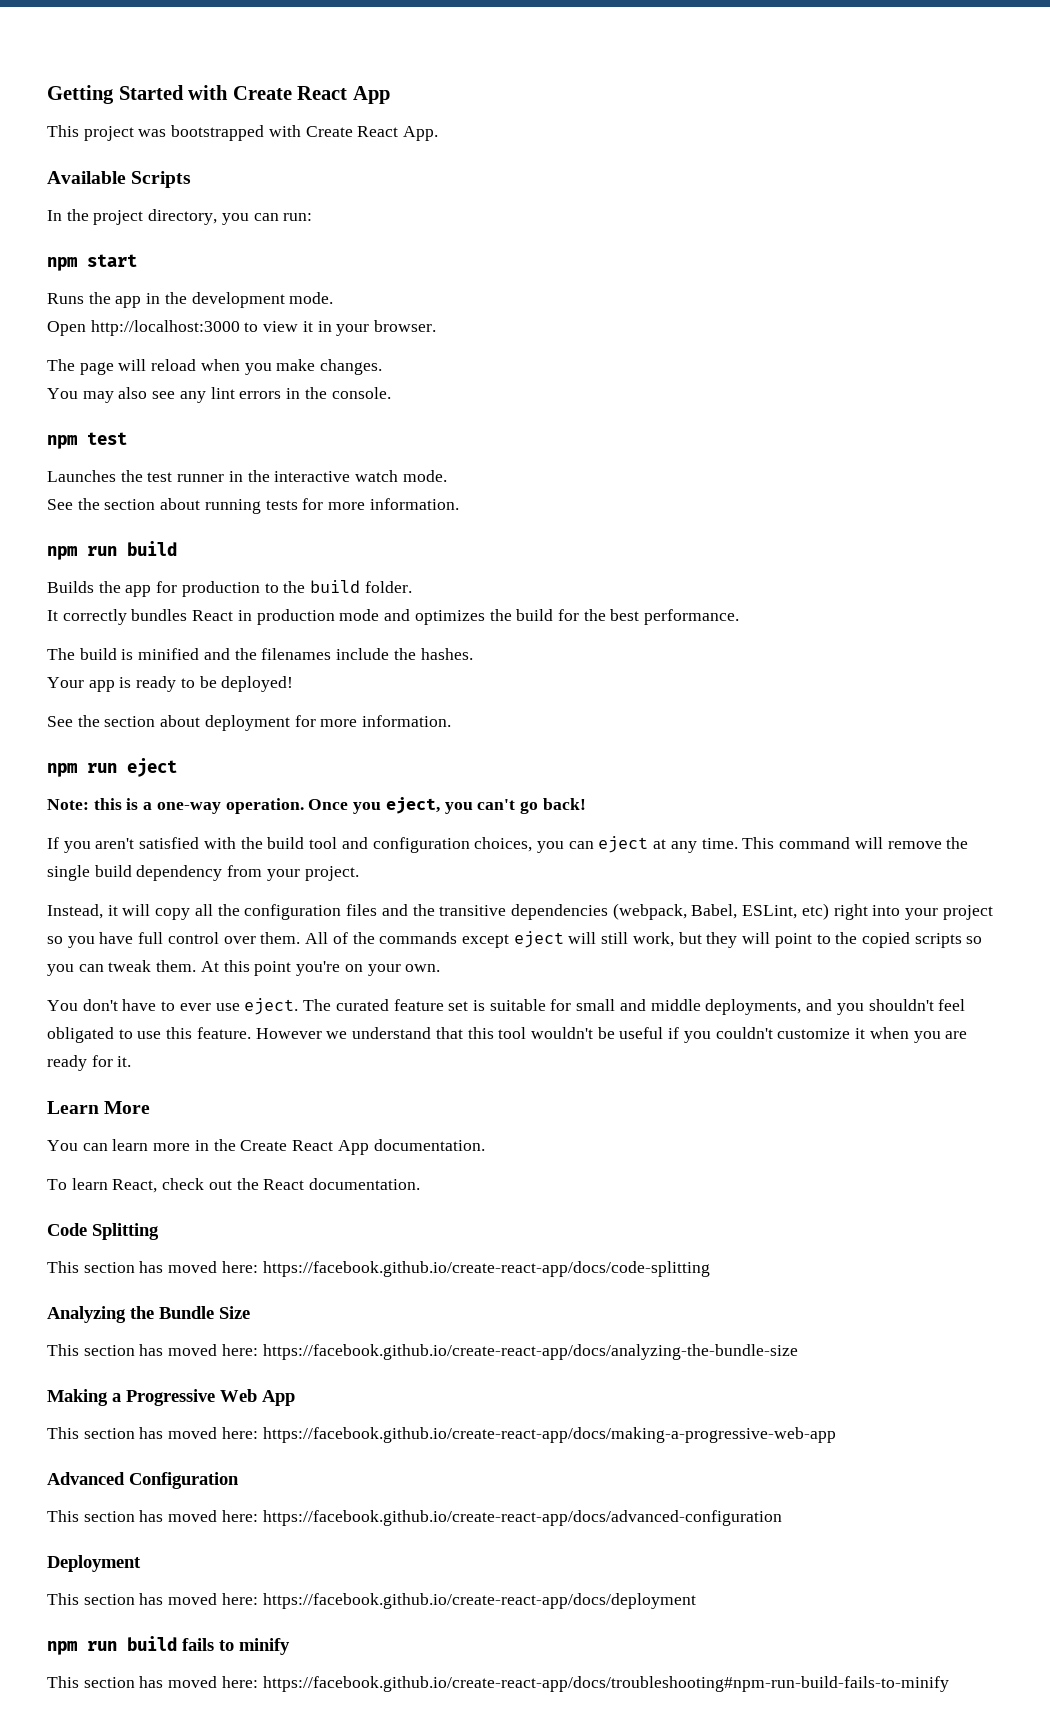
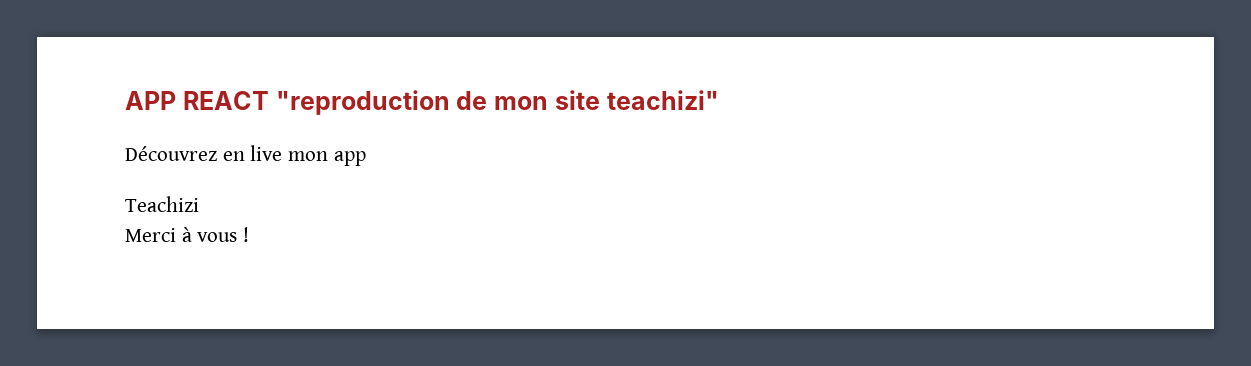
[47,85,390,104] [47,125,439,141] [47,171,192,188] [47,209,313,225] [47,254,137,271] [47,292,334,308] [47,320,437,336] [47,359,383,375] [47,387,391,403] [47,432,127,449] [47,470,447,482] [47,498,459,514] [47,541,177,560] [47,580,412,597] [47,609,740,625] [47,648,473,660] [47,676,294,692] [47,715,452,731] [47,758,177,777] [47,797,586,814] [47,836,969,853] [47,865,359,881] [47,903,993,920] [47,931,983,948] [47,960,441,976] [47,998,966,1015] [47,1027,968,1043] [47,1055,132,1071] [47,1101,151,1114] [47,1139,485,1155] [47,1178,421,1193] [47,1223,159,1240] [47,1261,710,1277] [47,1306,250,1323] [47,1344,798,1360] [47,1389,295,1406] [47,1427,836,1443] [47,1472,239,1489] [47,1510,782,1526] [47,1555,141,1572] [47,1593,696,1609] [47,1636,290,1655] [47,1676,949,1692] Getting Started with Create React App // This project was bootstrapped with Create React App. // Available Scripts // In the project directory, you can run: // npm start // Runs the app in the development mode. // Open http://localhost:3000 to view it in your browser. // The page will reload when you make changes. // You may also see any lint errors in the console. // npm test // Launches the test runner in the interactive watch mode. // See the section about running tests for more information. // npm run build // Builds the app for production to the build folder. // It correctly bundles React in production mode and optimizes the build for the best performance. // The build is minified and the filenames include the hashes. // Your app is ready to be deployed! // See the section about deployment for more information. // npm run eject // Note: this is a one-way operation. Once you eject, you can't go back! // If you aren't satisfied with the build tool and configuration choices, you can eject at any time. This command will remove the single build dependency from your project. // Instead, it will copy all the configuration files and the transitive dependencies (webpack, Babel, ESLint, etc) right into your project so you have full control over them. All of the commands except eject will still work, but they will point to the copied scripts so you can tweak them. At this point you're on your own. // You don't have to ever use eject. The curated feature set is suitable for small and middle deployments, and you shouldn't feel obligated to use this feature. However we understand that this tool wouldn't be useful if you couldn't customize it when you are ready for it. // Learn More // You can learn more in the Create React App documentation. // To learn React, check out the React documentation. // Code Splitting // This section has moved here: https://facebook.github.io/create-react-app/docs/code-splitting // Analyzing the Bundle Size // This section has moved here: https://facebook.github.io/create-react-app/docs/analyzing-the-bundle-size // Making a Progressive Web App // This section has moved here: https://facebook.github.io/create-react-app/docs/making-a-progressive-web-app // Advanced Configuration // This section has moved here: https://facebook.github.io/create-react-app/docs/advanced-configuration // Deployment // This section has moved here: https://facebook.github.io/create-react-app/docs/deployment // npm run build fails to minify // This section has moved here: https://facebook.github.io/create-react-app/docs/troubleshooting#npm-run-build-fails-to-minify -> [125,90,719,115] [125,145,366,166] [125,196,199,212] [125,227,250,242] APP REACT "reproduction de mon site teachizi" // Découvrez en live mon app // Teachizi // Merci à vous !

